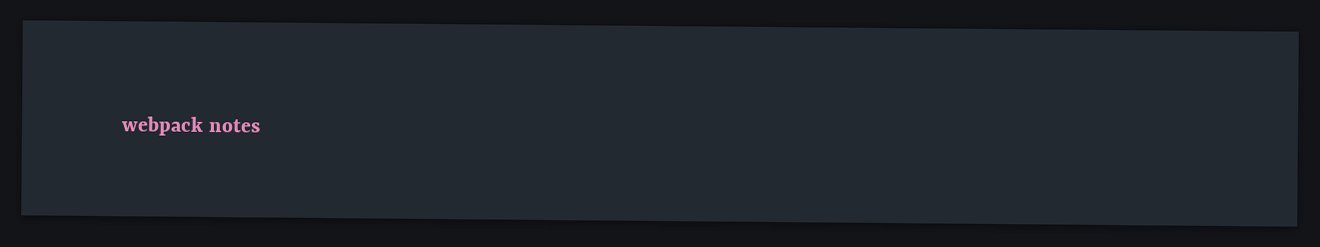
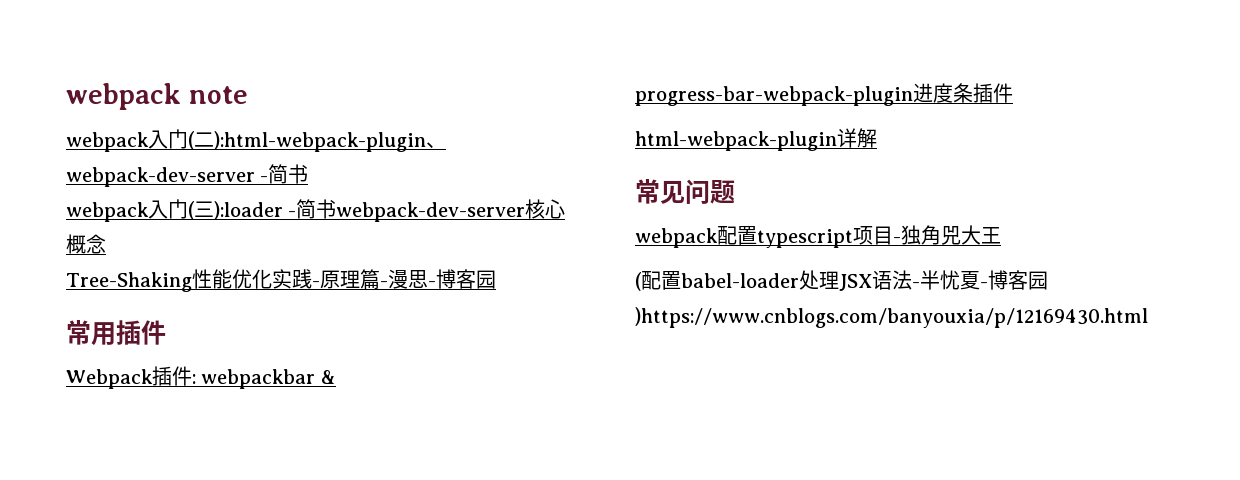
[121,116,262,136] webpack notes -> [66,83,248,110] [66,129,446,152] [66,164,309,187] [66,199,566,222] [66,234,106,254] [66,269,496,292] [66,320,166,346] [66,366,336,389] [635,83,1013,106] [635,128,877,151] [635,179,735,204] [635,225,1001,248] [635,270,1048,291] [635,307,1148,328] webpack note // webpack入门(二):html-webpack-plugin、webpack-dev-server -简书 // webpack入门(三):loader -简书webpack-dev-server核心概念 // Tree-Shaking性能优化实践-原理篇-漫思-博客园 // 常用插件 // Webpack插件: webpackbar & progress-bar-webpack-plugin进度条插件 // html-webpack-plugin详解 // 常见问题 // webpack配置typescript项目-独角兕大王 // (配置babel-loader处理JSX语法-半忧夏-博客园)https://www.cnblogs.com/banyouxia/p/12169430.html

